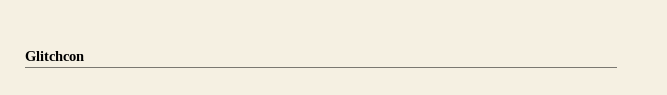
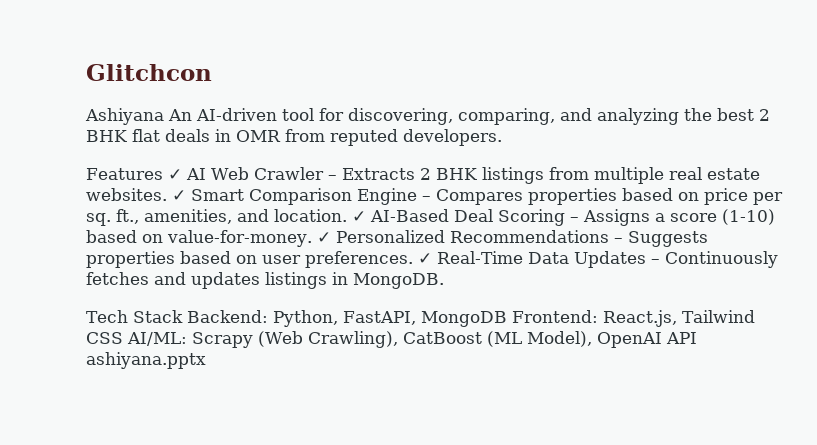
(84, 56) none -> [85,108,770,125] [86,129,502,146] [86,167,760,184] [86,188,783,205] [86,209,775,226] [86,230,708,247] [86,251,778,268] [86,272,444,289] [86,310,755,327] [86,331,697,348] [86,352,206,369] // Ashiyana An AI-driven tool for discovering, comparing, and analyzing the best 2 BHK flat deals in OMR from reputed developers. // Features ✓ AI Web Crawler – Extracts 2 BHK listings from multiple real estate websites. ✓ Smart Comparison Engine – Compares properties based on price per sq. ft., amenities, and location. ✓ AI-Based Deal Scoring – Assigns a score (1-10) based on value-for-money. ✓ Personalized Recommendations – Suggests properties based on user preferences. ✓ Real-Time Data Updates – Continuously fetches and updates listings in MongoDB. // Tech Stack Backend: Python, FastAPI, MongoDB Frontend: React.js, Tailwind CSS AI/ML: Scrapy (Web Crawling), CatBoost (ML Model), OpenAI API ashiyana.pptx

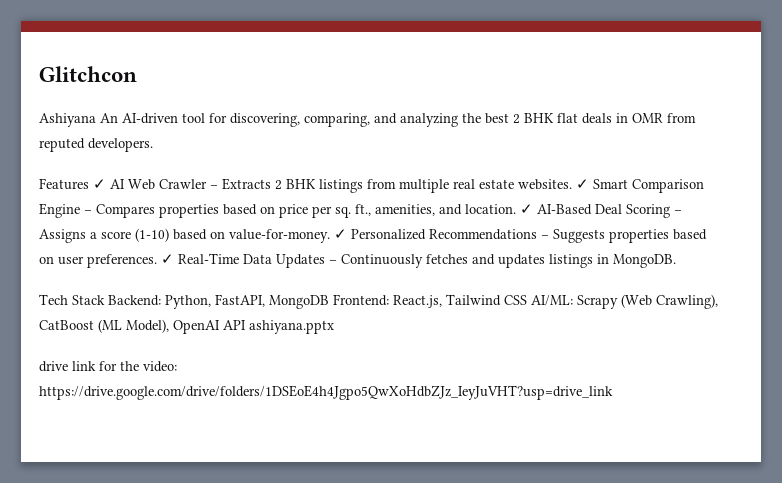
(206, 360) none -> [39,361,177,372] [39,385,613,400] // drive link for the video: https://drive.google.com/drive/folders/1DSEoE4h4Jgpo5QwXoHdbZJz_IeyJuVHT?usp=drive_link

